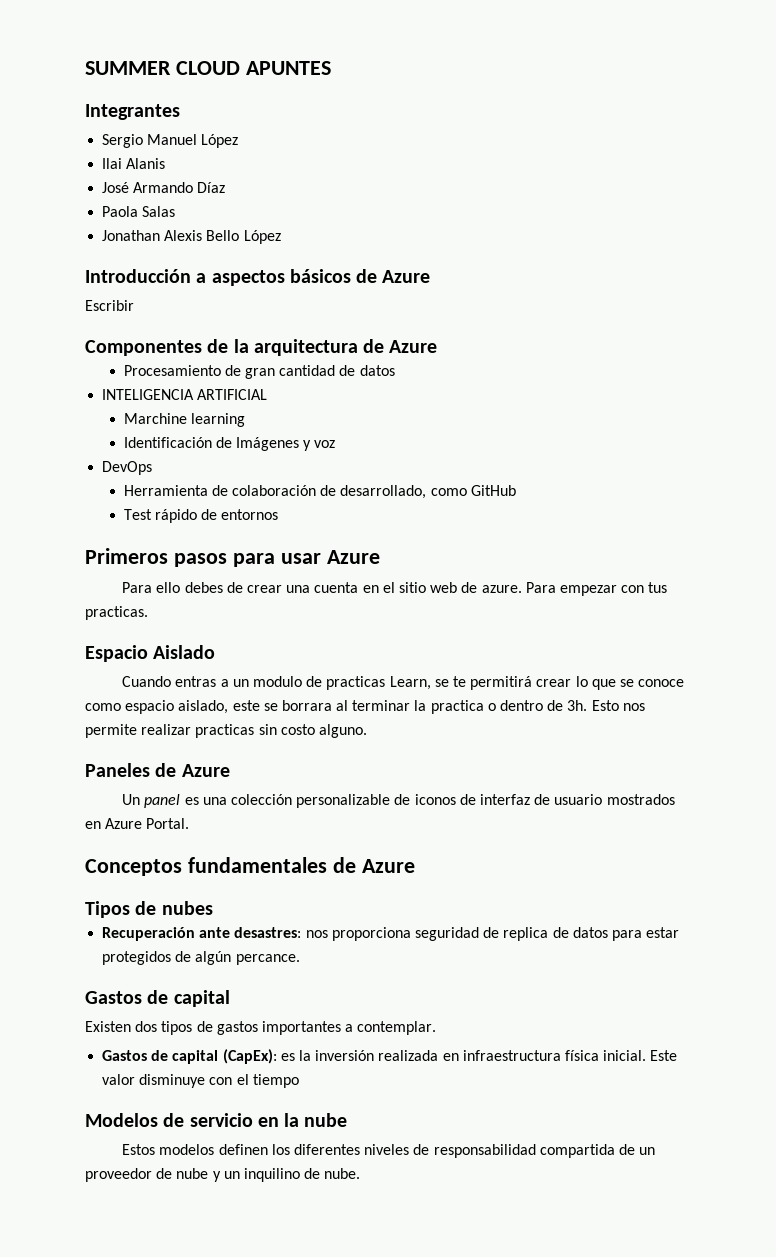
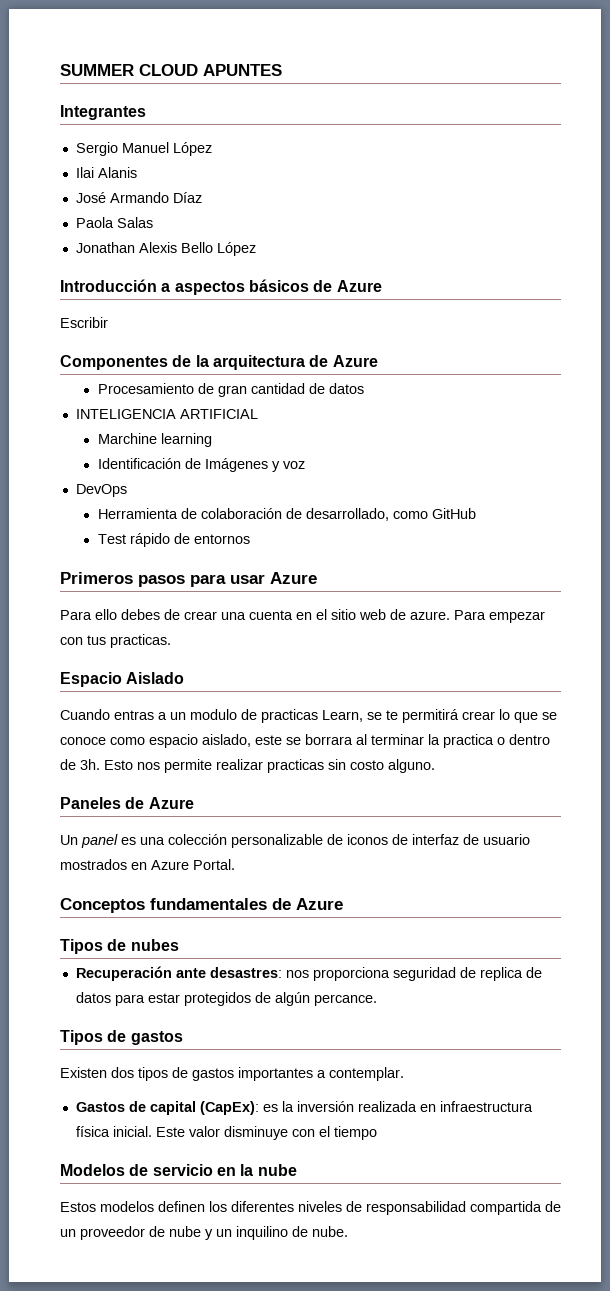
[85,990,230,1007] Gastos de capital -> [60,1030,183,1045] Tipos de gastos

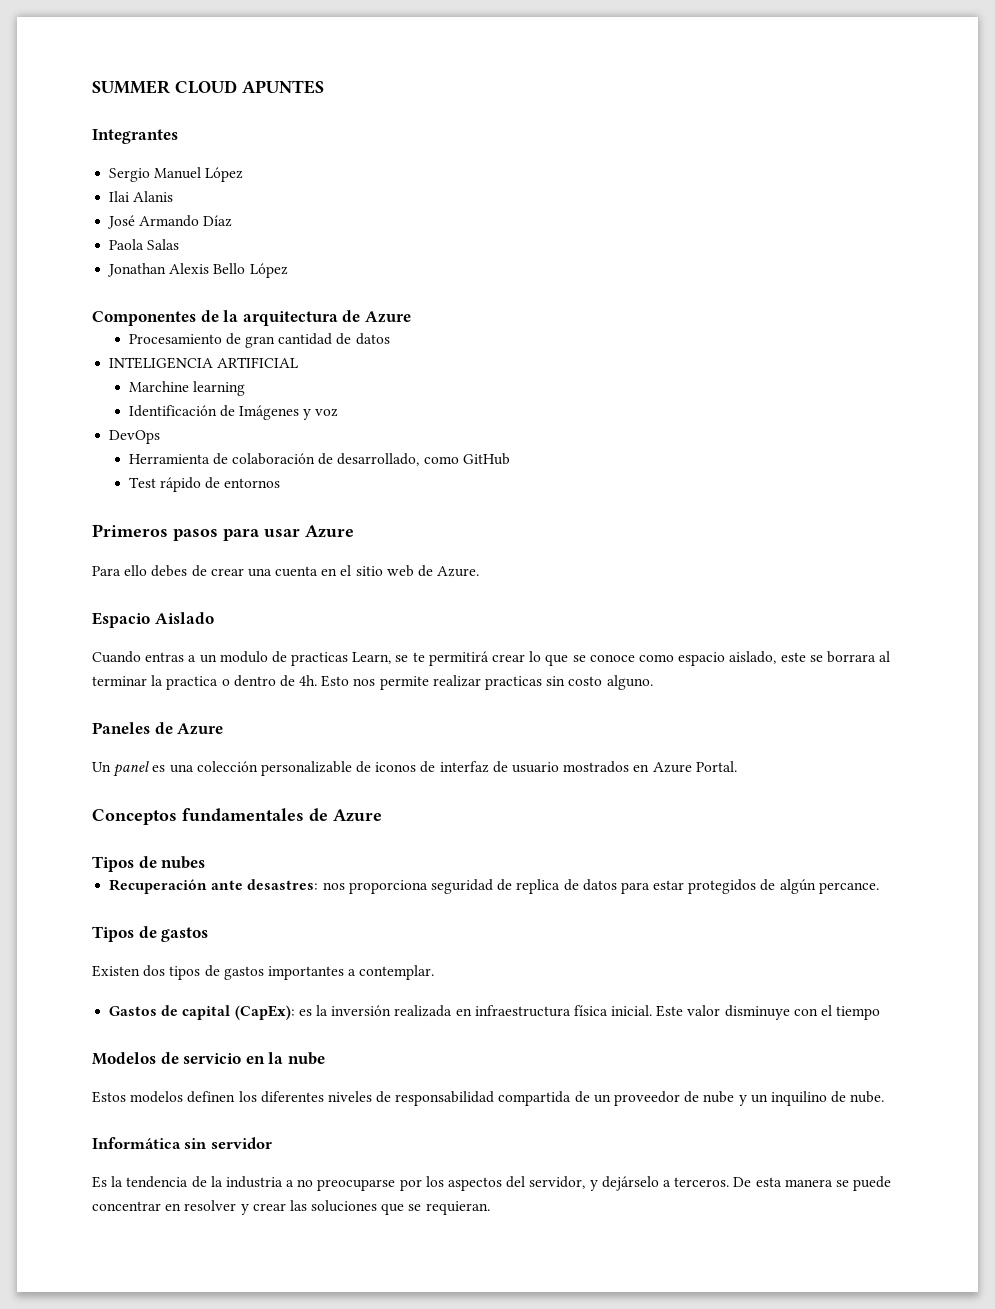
[60,279,382,295] [60,317,108,328] // Introducción a aspectos básicos de Azure // Escribir -> (288, 270) none
[410,610,545,623] [60,634,171,648] azure. Para empezar con tus practicas. -> [437,566,480,577] Azure.
[80,759,100,770] 3h. -> [299,675,318,686] 4h.
(348, 1231) none -> [92,1137,272,1149] [92,1176,892,1191] [92,1200,490,1215] // Informática sin servidor // Es la tendencia de la industria a no preocuparse por los aspectos del servidor, y dejárselo a terceros. De esta manera se puede concentrar en resolver y crear las soluciones que se requieran.

